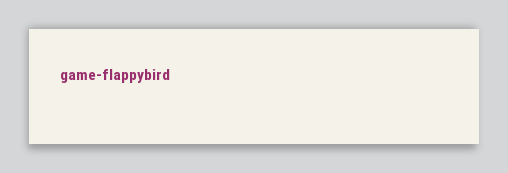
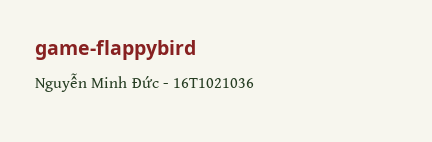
(170, 76) none -> [35,73,255,92] // Nguyễn Minh Đức - 16T1021036

